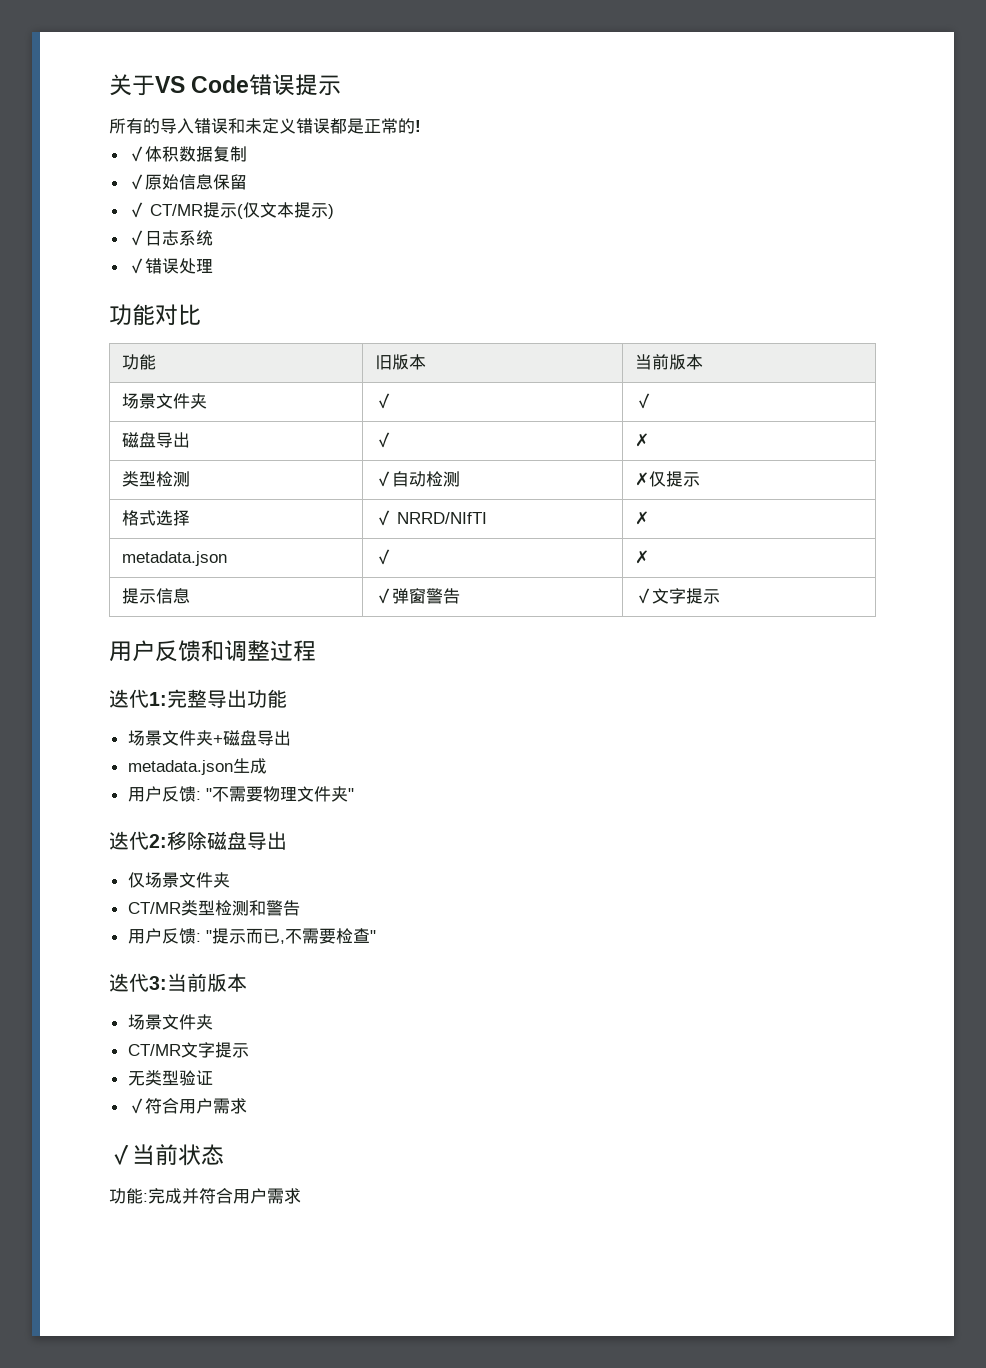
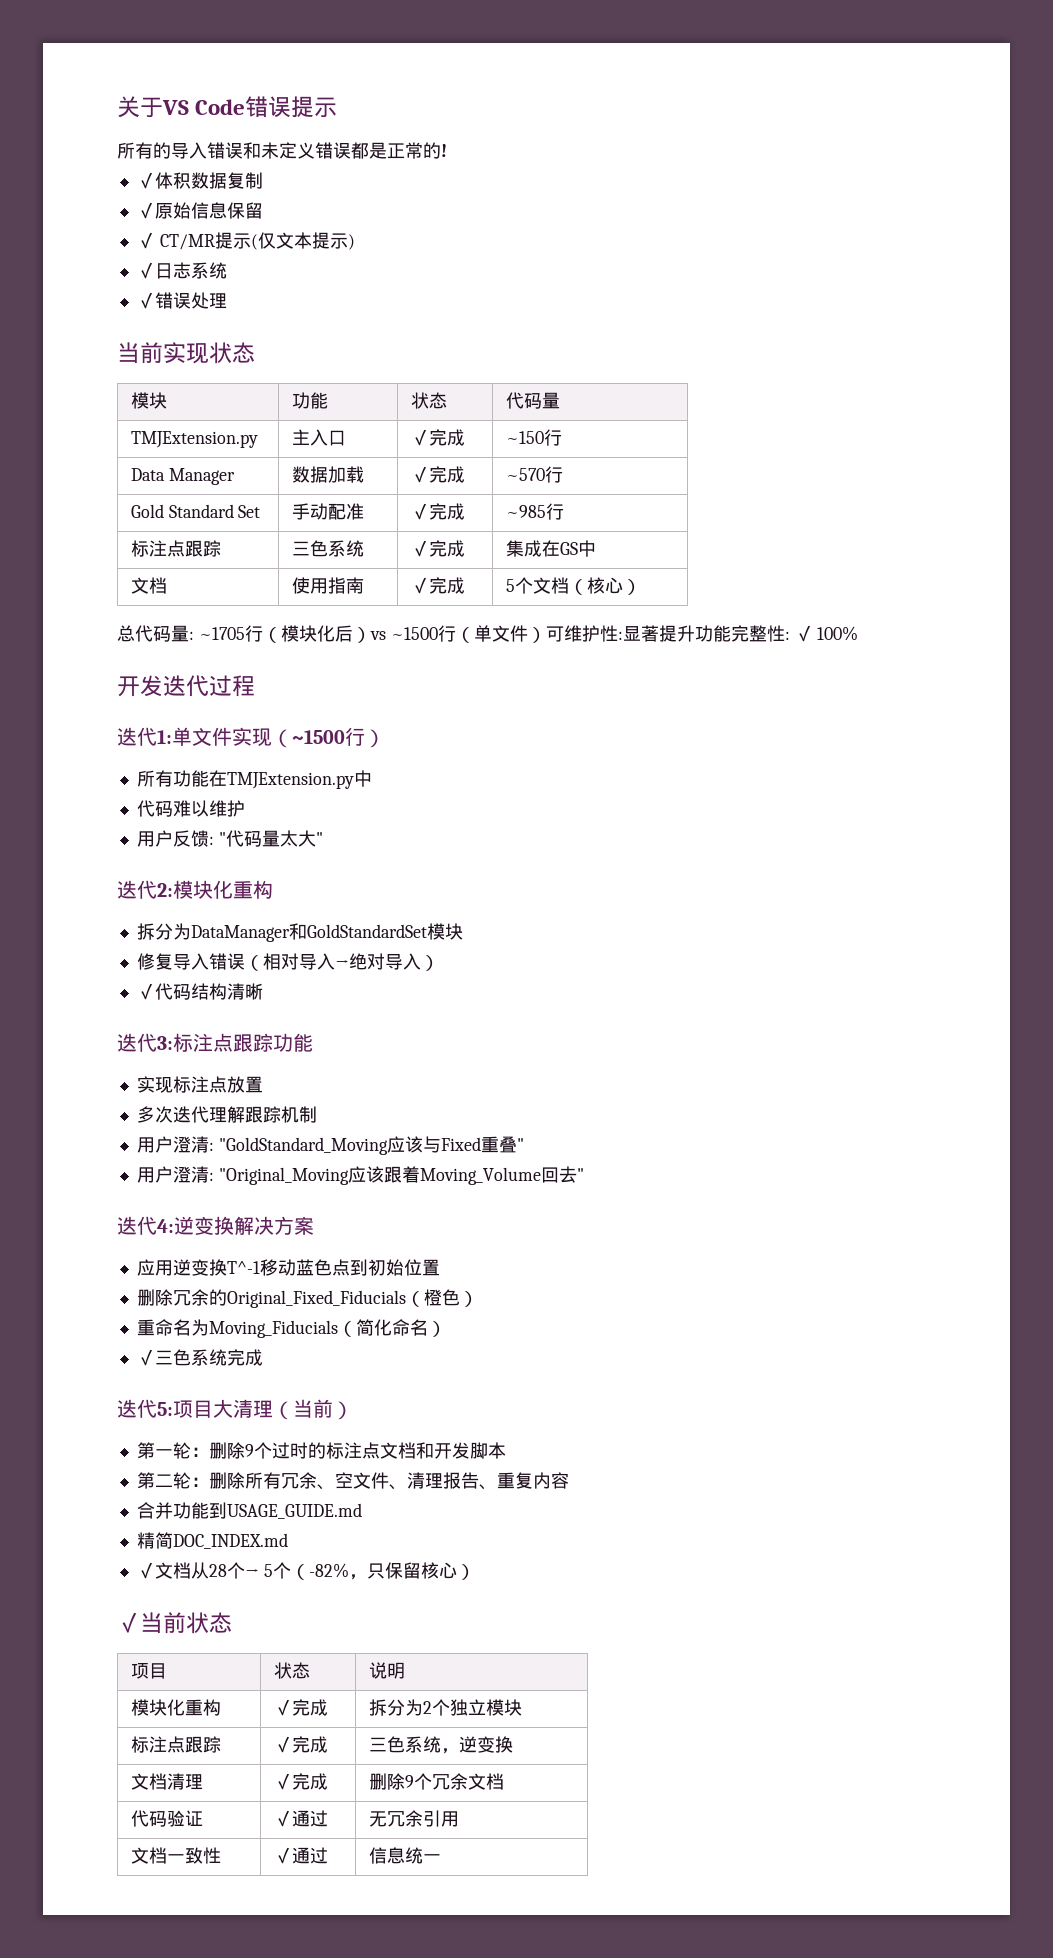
[109,304,201,326] [121,354,156,370] [374,354,426,370] [634,354,703,370] [121,393,207,409] [374,393,392,409] [634,393,652,409] [121,432,190,448] [374,432,392,448] [634,433,649,447] [121,471,190,487] [374,471,460,487] [634,471,700,487] [121,510,190,526] [374,510,487,526] [634,511,649,525] [121,551,227,566] [374,549,392,565] [634,550,649,564] [121,588,190,604] [374,588,460,604] [634,588,720,604] [109,640,316,662] [109,689,287,708] [127,730,291,746] [127,758,267,775] [127,786,348,802] 功能对比 // 功能 | 旧版本 | 当前版本 // 场景文件夹 | ✓ | ✓ // 磁盘导出 | ✓ | ✗ // 类型检测 | ✓自动检测 | ✗仅提示 // 格式选择 | ✓ NRRD/NIfTI | ✗ // metadata.json | ✓ | ✗ // 提示信息 | ✓弹窗警告 | ✓文字提示 // 用户反馈和调整过程 // 迭代1:完整导出功能 // 场景文件夹+磁盘导出 // metadata.json生成 // 用户反馈: "不需要物理文件夹 -> [117,342,255,364] [130,392,167,409] [291,392,328,409] [410,392,447,409] [505,392,560,409] [130,431,258,448] [291,429,346,446] [410,429,465,446] [505,429,562,446] [130,468,235,485] [291,466,364,483] [410,466,465,483] [505,466,563,483] [130,504,261,518] [291,503,364,520] [410,503,465,520] [505,503,564,520] [130,540,221,557] [291,540,364,557] [410,540,465,557] [505,540,596,557] [130,577,167,594] [291,577,364,594] [410,577,465,594] [505,577,641,595] [117,625,859,643] [117,675,255,697] [117,727,385,748] [136,770,372,789] [136,800,245,817] [136,830,316,847] 当前实现状态 // 模块 | 功能 | 状态 | 代码量 // TMJExtension.py | 主入口 | ✓完成 | ~150行 // Data Manager | 数据加载 | ✓完成 | ~570行 // Gold Standard Set | 手动配准 | ✓完成 | ~985行 // 标注点跟踪 | 三色系统 | ✓完成 | 集成在GS中 // 文档 | 使用指南 | ✓完成 | 5个文档（核心） // 总代码量: ~1705行（模块化后）vs ~1500行（单文件）可维护性:显著提升功能完整性: ✓ 100% // 开发迭代过程 // 迭代1:单文件实现（~1500行） // 所有功能在TMJExtension.py中 // 代码难以维护 // 用户反馈: "代码量太大
[167,831,287,850] [127,872,230,888] [127,900,300,916] [127,928,376,944] [109,973,247,992] [127,1014,213,1030] [127,1042,249,1058] [127,1070,213,1086] [127,1098,247,1114] [109,1144,224,1166] [109,1188,301,1204] 移除磁盘导出 // 仅场景文件夹 // CT/MR类型检测和警告 // 用户反馈: "提示而已,不需要检查" // 迭代3:当前版本 // 场景文件夹 // CT/MR文字提示 // 无类型验证 // ✓符合用户需求 // ✓当前状态 // 功能:完成并符合用户需求 -> [173,880,273,899] [136,923,463,942] [136,953,439,971] [136,983,263,1000] [117,1033,313,1052] [136,1076,263,1093] [136,1106,317,1123] [136,1136,524,1155] [136,1166,584,1185] [117,1216,314,1235] [136,1259,440,1276] [136,1289,478,1308] [136,1319,446,1338] [136,1349,263,1366] [117,1399,353,1420] [136,1442,506,1459] [136,1472,569,1490] [136,1502,362,1519] [136,1532,288,1549] [136,1562,475,1580] [117,1612,232,1634] [130,1663,167,1679] [273,1662,310,1679] [368,1662,405,1679] [130,1699,221,1716] [273,1699,328,1716] [368,1699,522,1716] [130,1736,221,1753] [273,1736,328,1753] [368,1736,513,1754] [130,1773,203,1790] [273,1773,328,1790] [368,1773,504,1790] [130,1810,203,1827] [273,1810,328,1827] [368,1810,459,1827] [130,1847,221,1864] [273,1847,328,1864] [368,1847,441,1864] 模块化重构 // 拆分为DataManager和GoldStandardSet模块 // 修复导入错误（相对导入→绝对导入） // ✓代码结构清晰 // 迭代3:标注点跟踪功能 // 实现标注点放置 // 多次迭代理解跟踪机制 // 用户澄清: "GoldStandard_Moving应该与Fixed重叠" // 用户澄清: "Original_Moving应该跟着Moving_Volume回去" // 迭代4:逆变换解决方案 // 应用逆变换T^-1移动蓝色点到初始位置 // 删除冗余的Original_Fixed_Fiducials（橙色） // 重命名为Moving_Fiducials（简化命名） // ✓三色系统完成 // 迭代5:项目大清理（当前） // 第一轮：删除9个过时的标注点文档和开发脚本 // 第二轮：删除所有冗余、空文件、清理报告、重复内容 // 合并功能到USAGE_GUIDE.md // 精简DOC_INDEX.md // ✓文档从28个→ 5个（-82%，只保留核心） // ✓当前状态 // 项目 | 状态 | 说明 // 模块化重构 | ✓完成 | 拆分为2个独立模块 // 标注点跟踪 | ✓完成 | 三色系统，逆变换 // 文档清理 | ✓完成 | 删除9个冗余文档 // 代码验证 | ✓通过 | 无冗余引用 // 文档一致性 | ✓通过 | 信息统一

